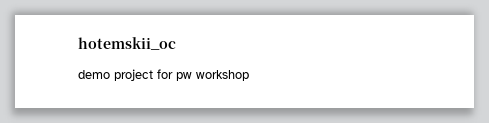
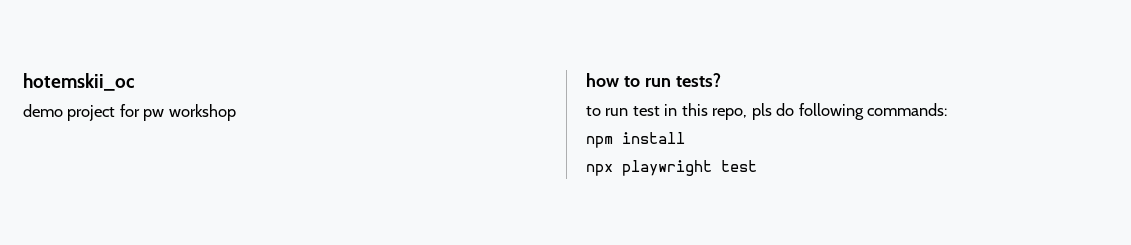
(249, 75) none -> [586,73,721,87] [586,103,948,120] [586,132,685,148] [586,160,757,176] // how to run tests? // to run test in this repo, pls do following commands: // npm install // npx playwright test

